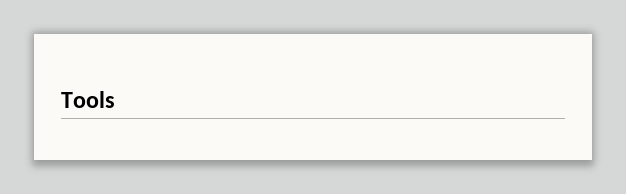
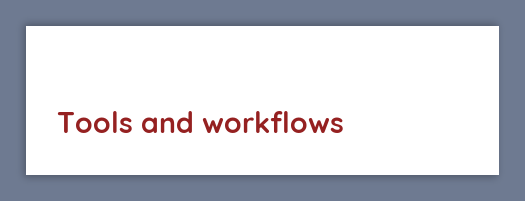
(115, 99) none -> [141,111,344,133] and workflows

